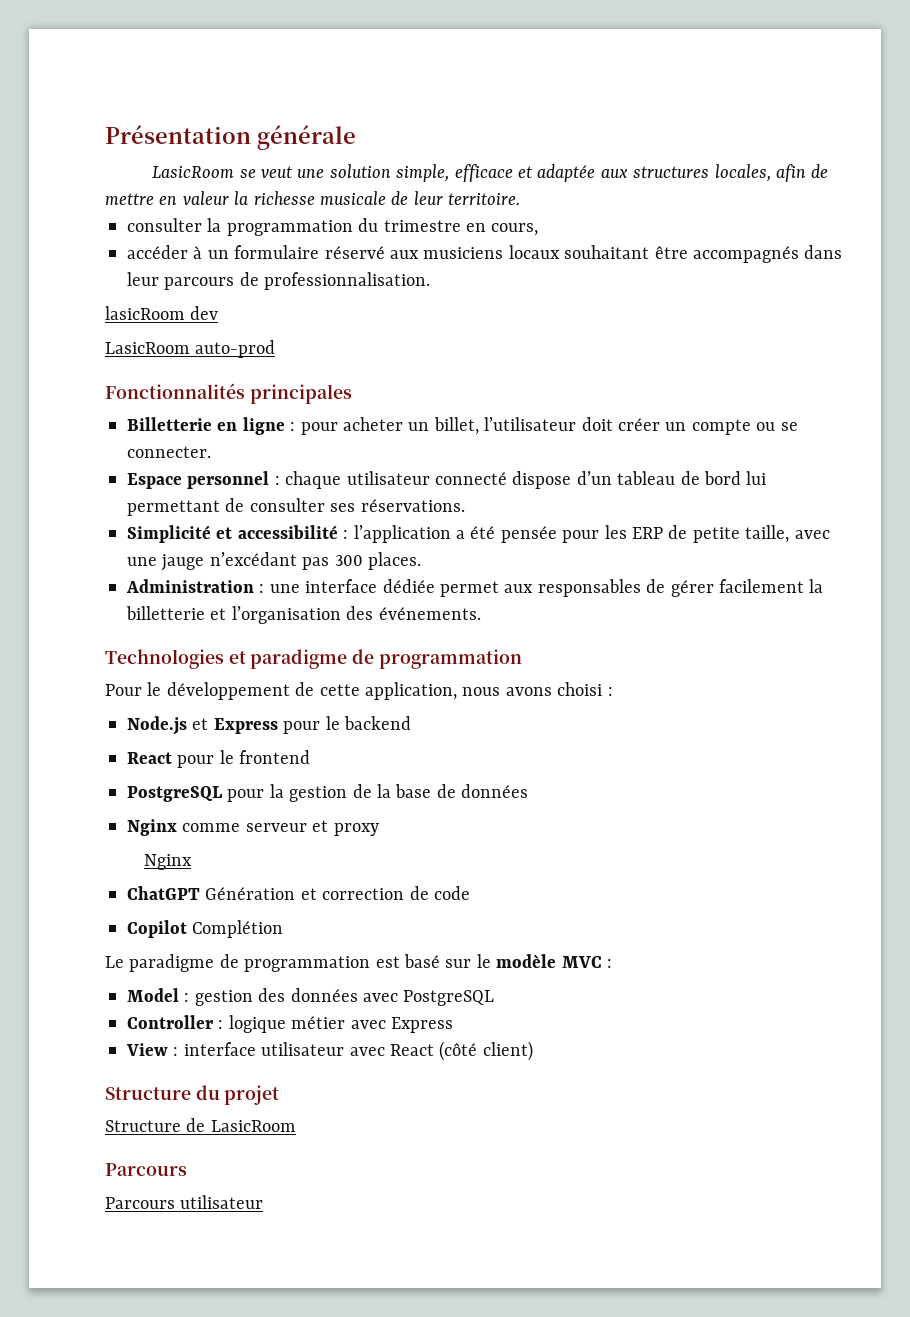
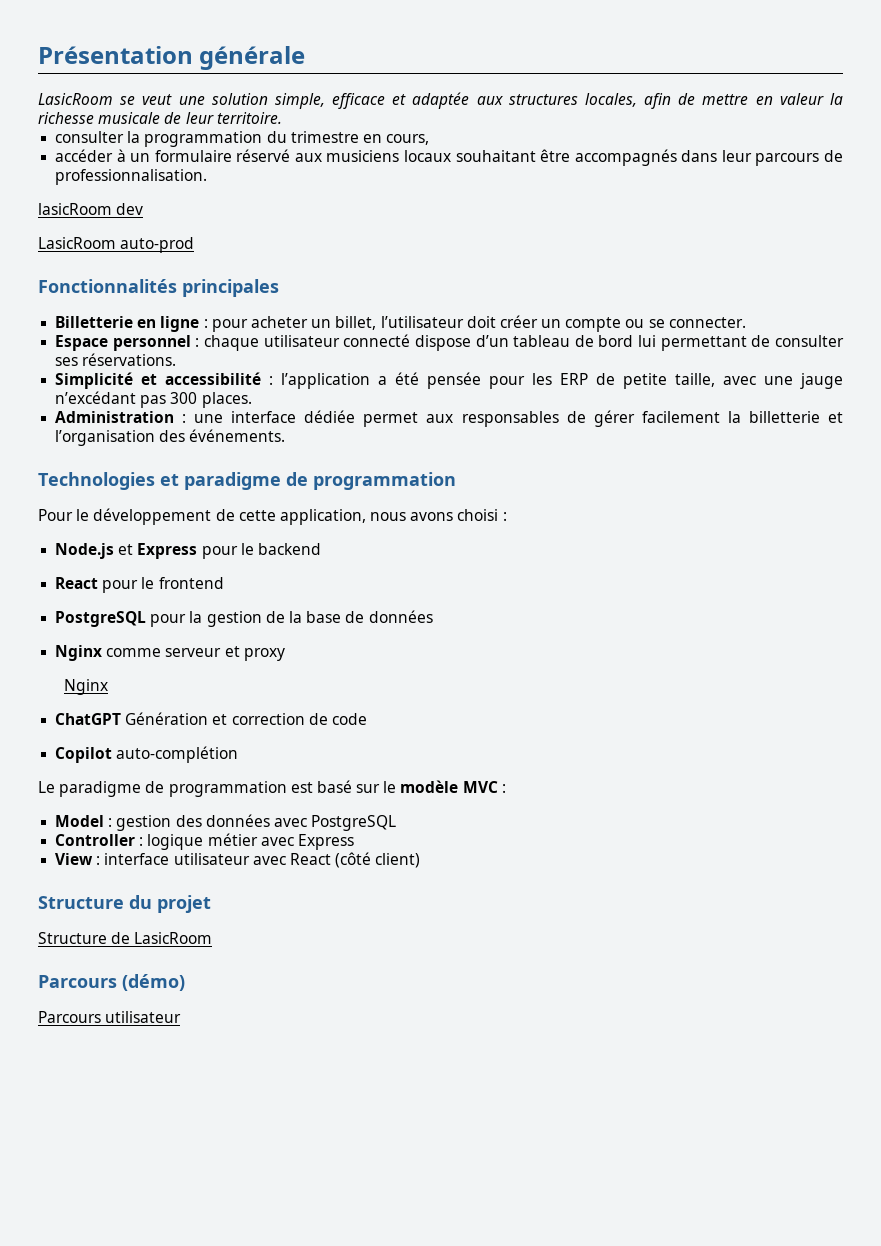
[192,920,284,938] Complétion -> [116,746,239,763] auto-complétion
(187, 1169) none -> [122,974,185,991] (démo)

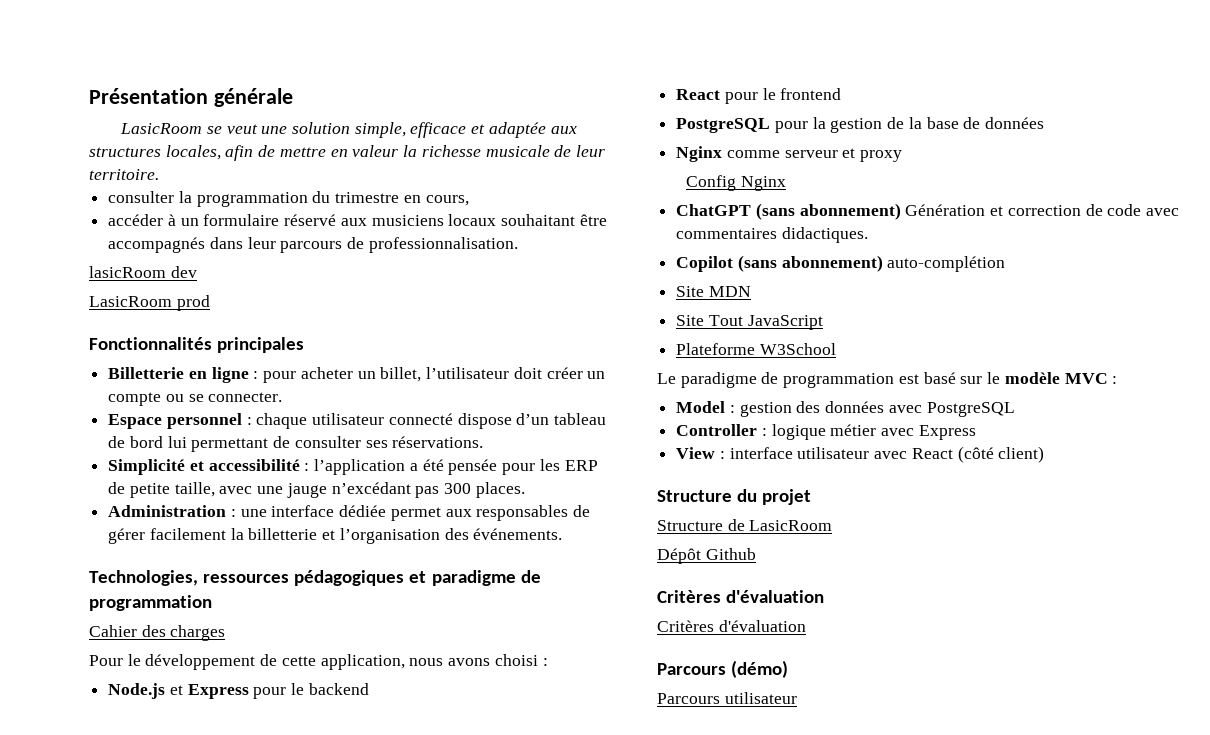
[120,237,195,253] auto-prod -> [176,295,210,311] prod
[38,472,155,490] Technologies -> [89,570,405,586] Technologies, ressources pédagogiques
(456, 481) none -> [89,625,226,641] // Cahier des charges
(285, 654) none -> [686,175,737,191] Config
(122, 719) none -> [755,203,901,220] (sans abonnement)
(367, 719) none -> [1146,208,1180,216] [676,227,868,243] avec commentaires didactiques.
(113, 755) none -> [737,255,883,272] (sans abonnement)
(239, 754) none -> [676,286,751,297] [676,315,823,330] [676,343,836,355] // Site MDN // Site Tout JavaScript // Plateforme W3School
(213, 938) none -> [657,548,756,564] [657,590,825,603] [657,620,806,632] // Dépôt Github // Critères d'évaluation // Critères d'évaluation

